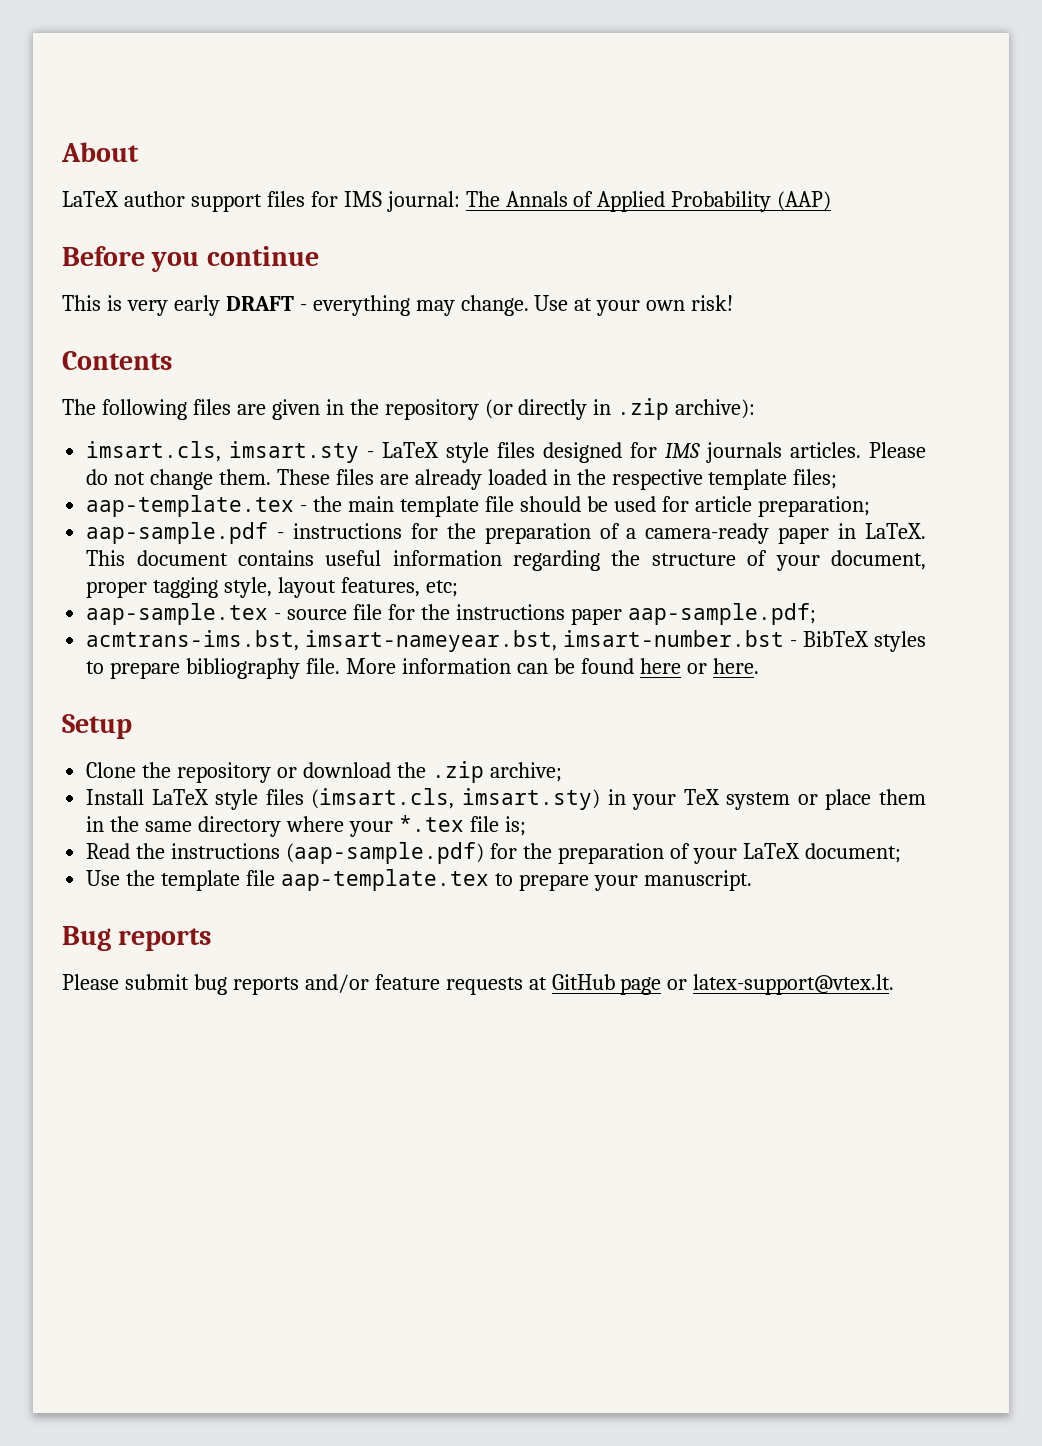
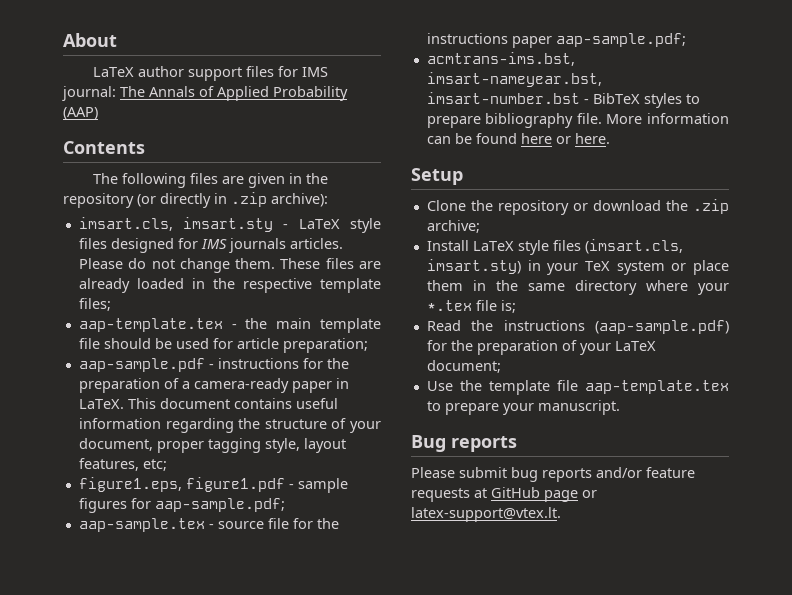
[62,246,319,272] [62,295,734,316] // Before you continue // This is very early DRAFT - everything may change. Use at your own risk! -> (98, 113) none
(458, 588) none -> [78,477,348,493] [78,498,285,513] // figure1.eps, figure1.pdf - sample figures for aap-sample.pdf;

